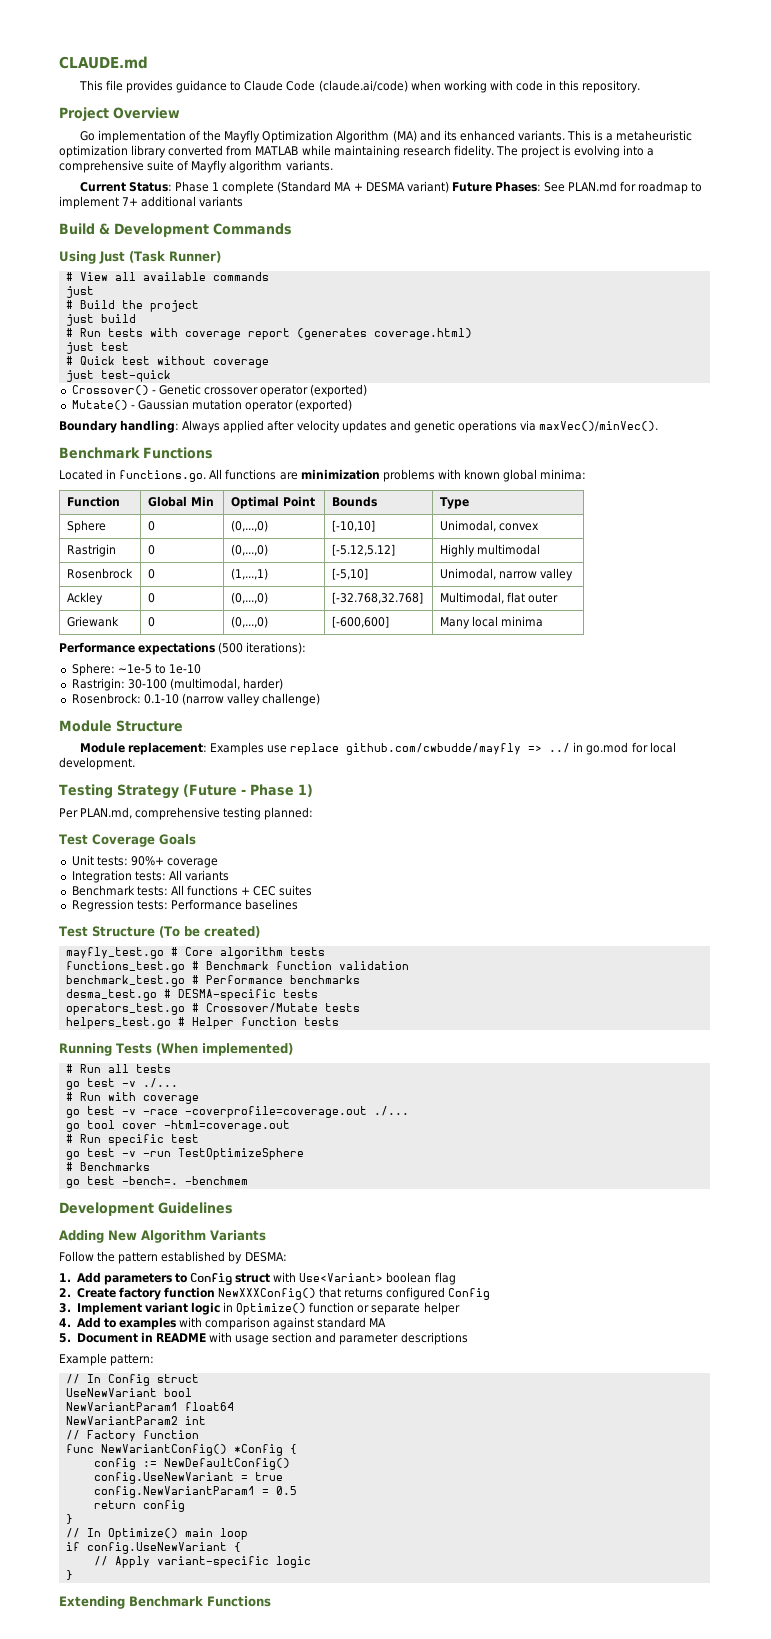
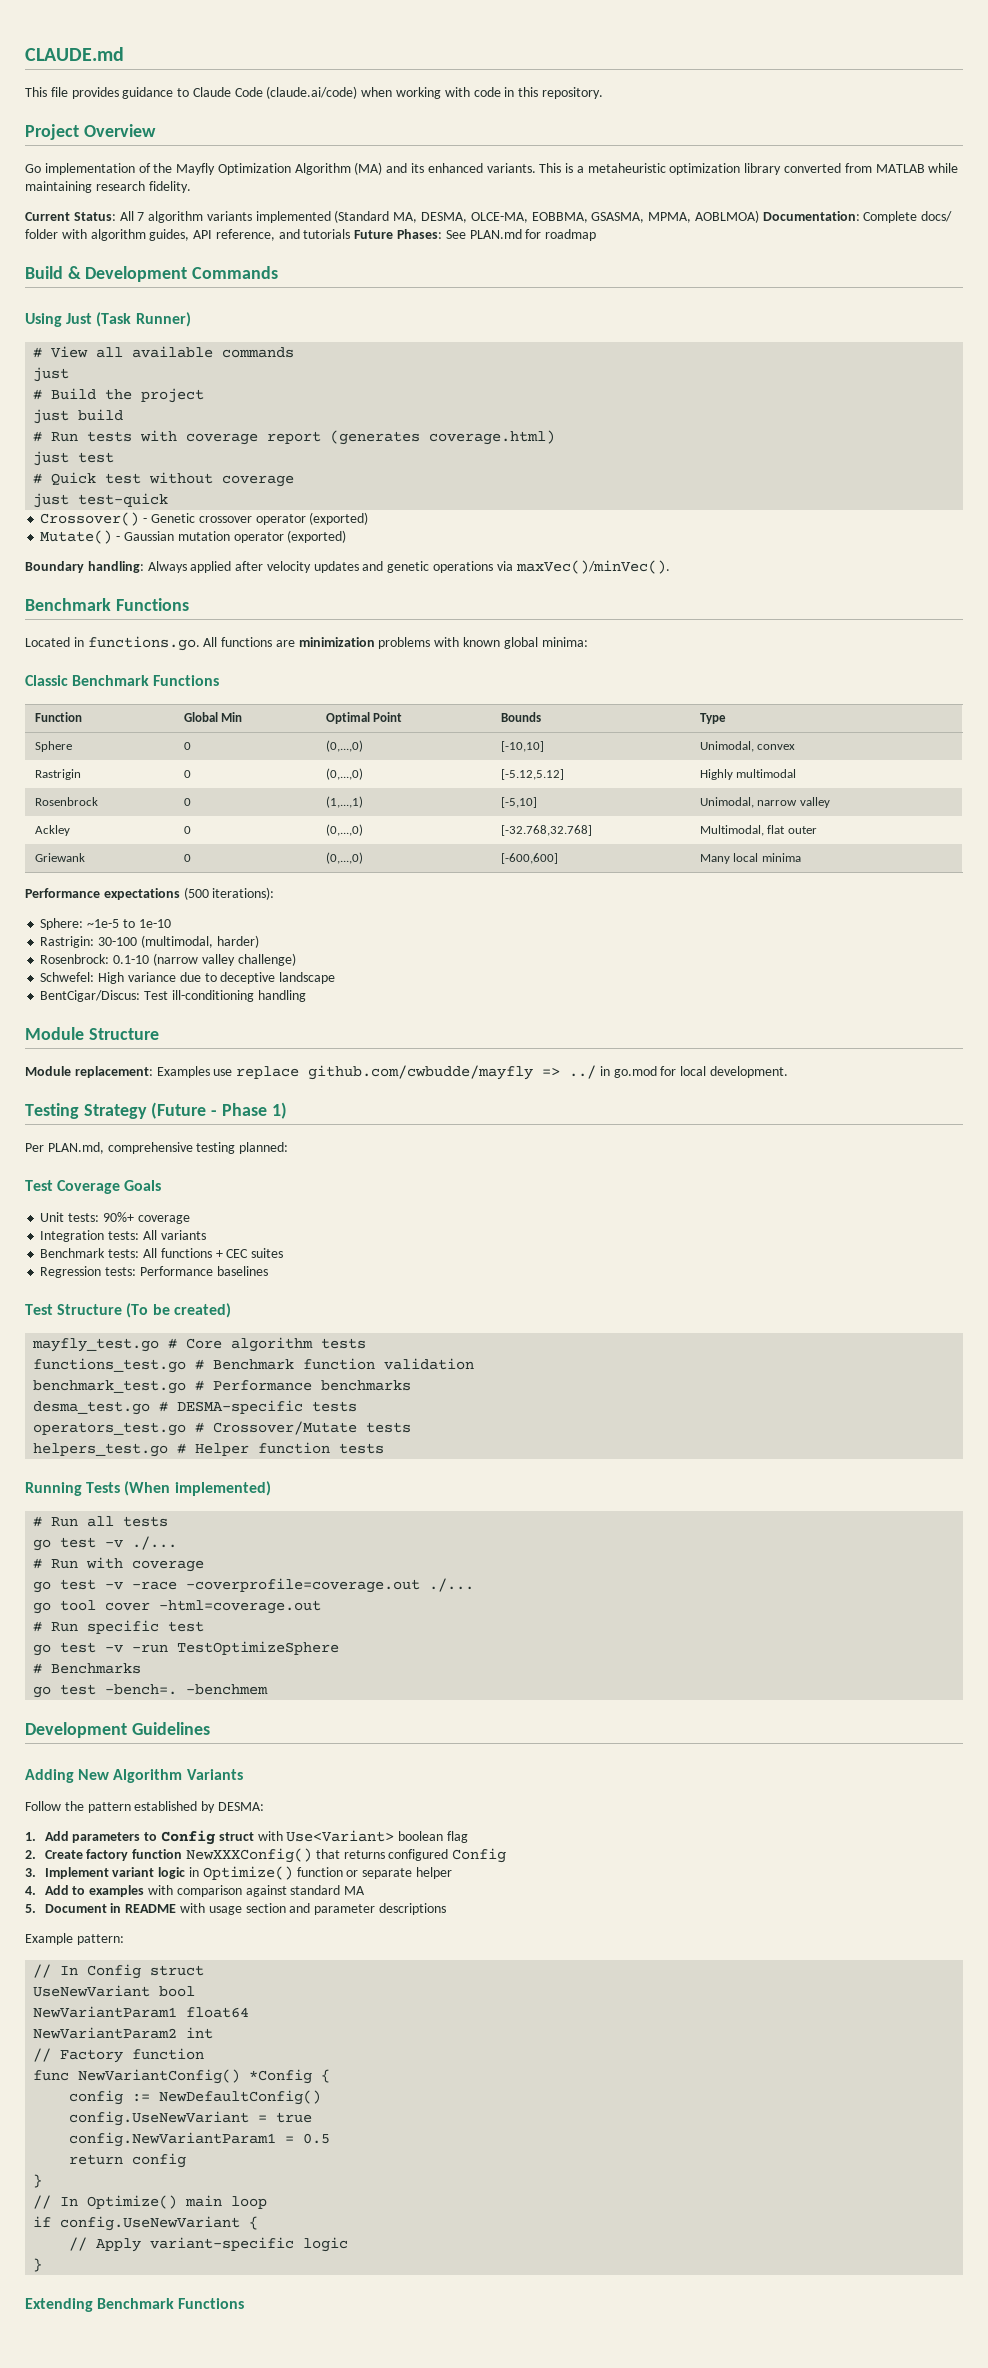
[495,145,655,158] [59,160,333,173] [79,181,449,194] The project is evolving into a comprehensive suite of Mayfly algorithm variants. // Current Status: Phase 1 complete (Standard MA + DESMA variant) -> [25,210,953,223] [25,229,351,241] // Current Status: All 7 algorithm variants implemented (Standard MA, DESMA, OLCE-MA, EOBBMA, GSASMA, MPMA, AOBLMOA) Documentation: Complete docs/ folder with algorithm guides, API reference, and tutorials
[691,182,703,192] [59,196,244,209] to implement 7+ additional variants -> (597, 235) none
(587, 474) none -> [25,675,220,686] // Classic Benchmark Functions
(321, 699) none -> [40,972,336,984] [40,990,306,1002] // Schwefel: High variance due to deceptive landscape // BentCigar/Discus: Test ill-conditioning handling

